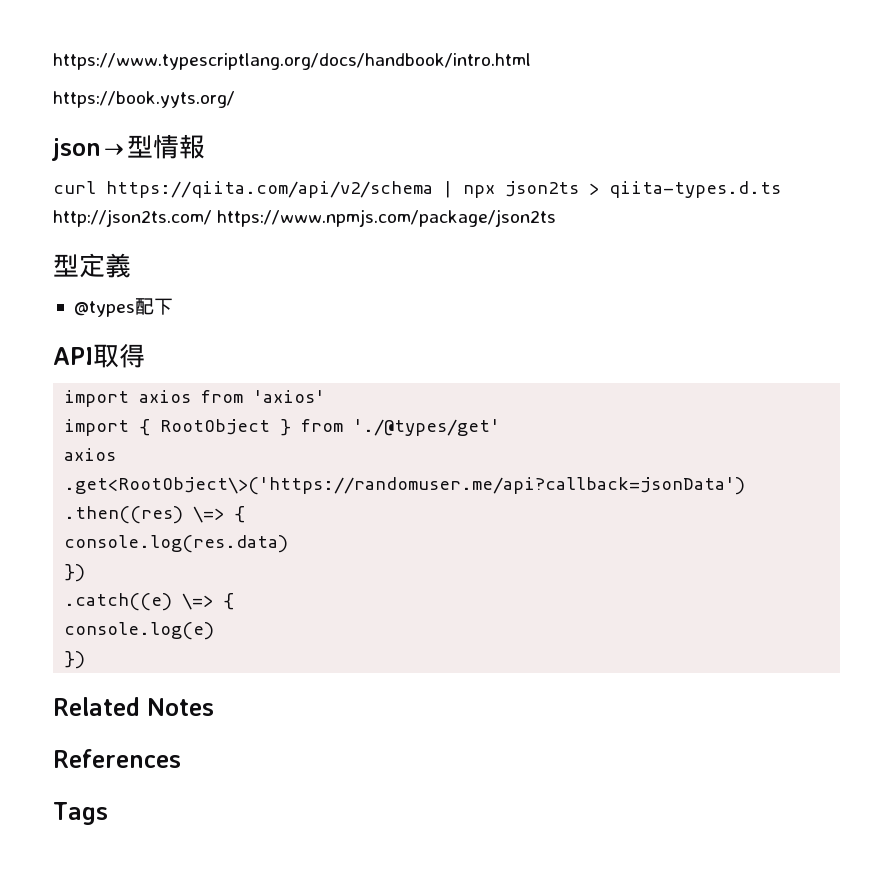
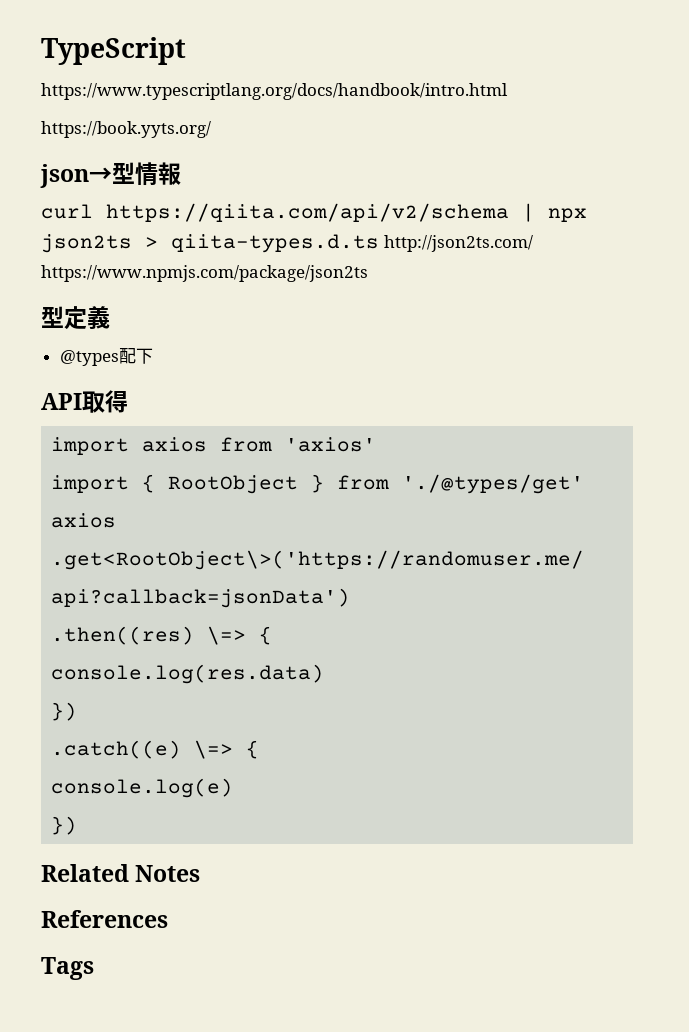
(53, 61) none -> [41,37,186,65] TypeScript //

